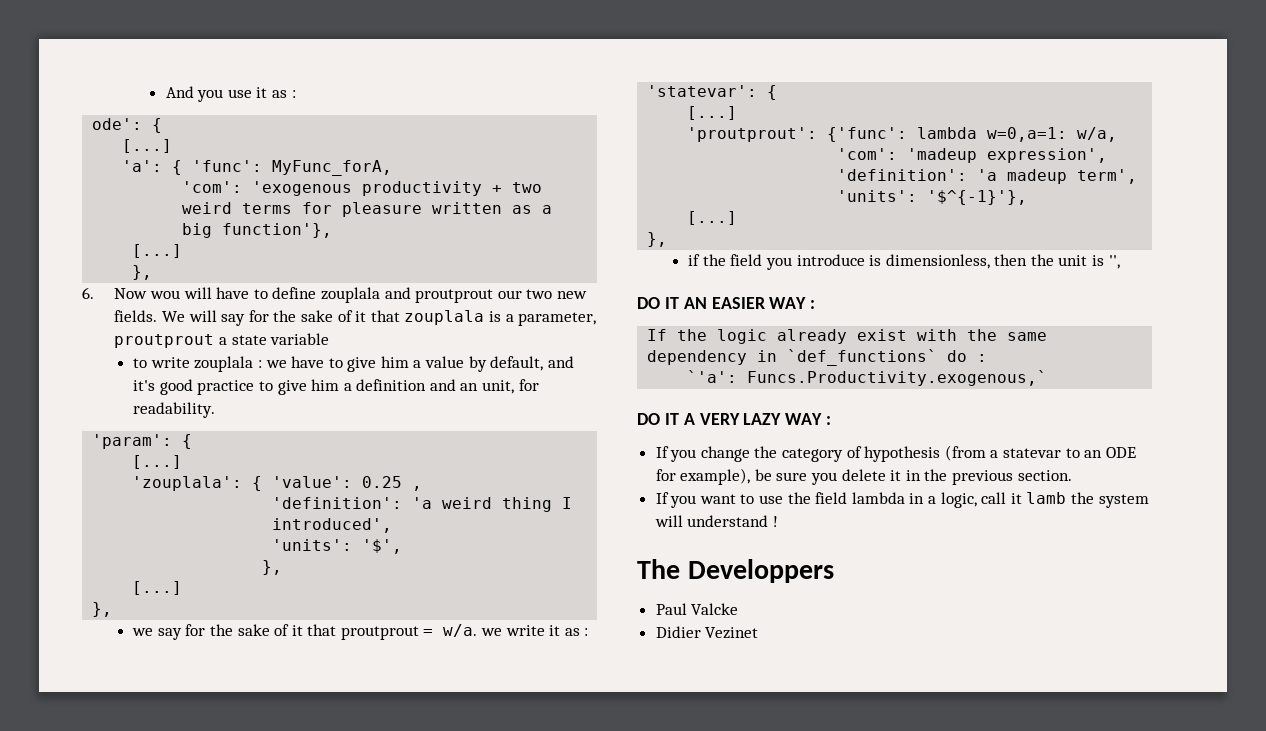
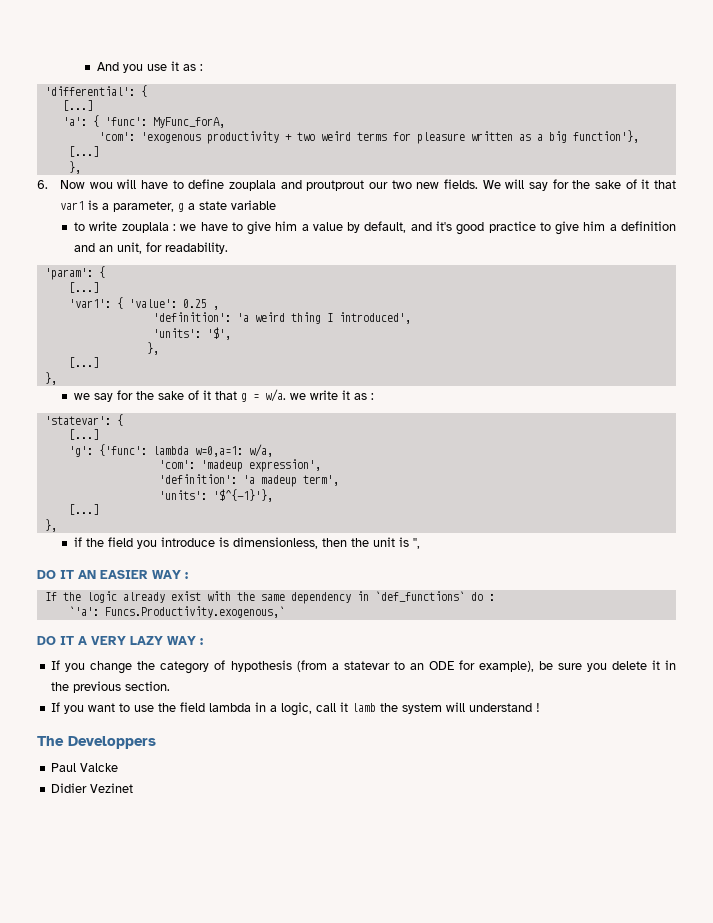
[92,118,143,130] ode': -> [44,86,135,96] 'differential':
[404,310,485,325] zouplala -> [59,201,84,210] var1
[114,334,215,348] proutprout -> [177,203,184,212] g
[132,476,243,491] 'zouplala': -> [68,299,111,308] 'var1':
[340,626,419,640] proutprout -> [241,393,248,402] g
[687,127,818,142] 'proutprout': -> [68,446,93,457] 'g':

